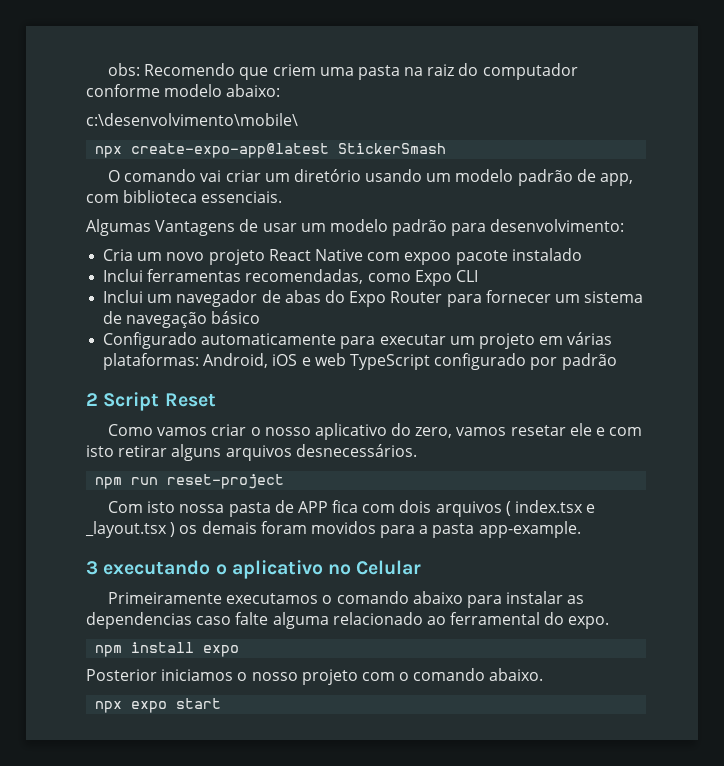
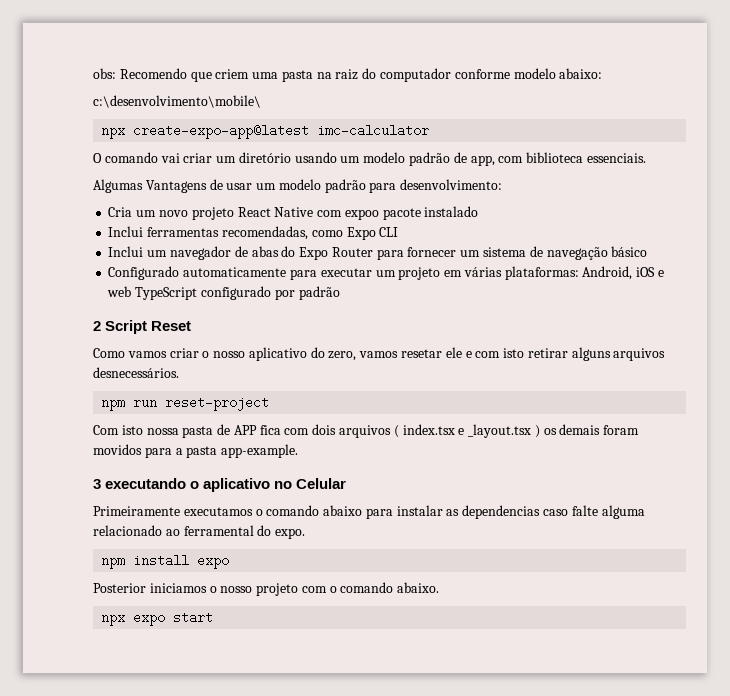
[338,143,447,154] StickerSmash -> [317,124,430,137] imc-calculator

